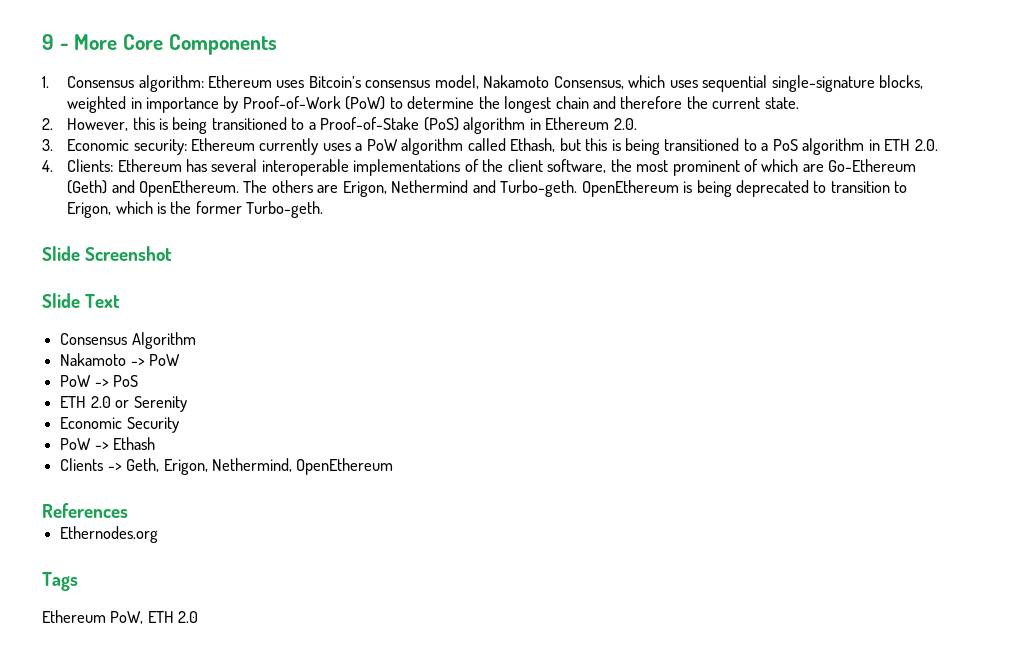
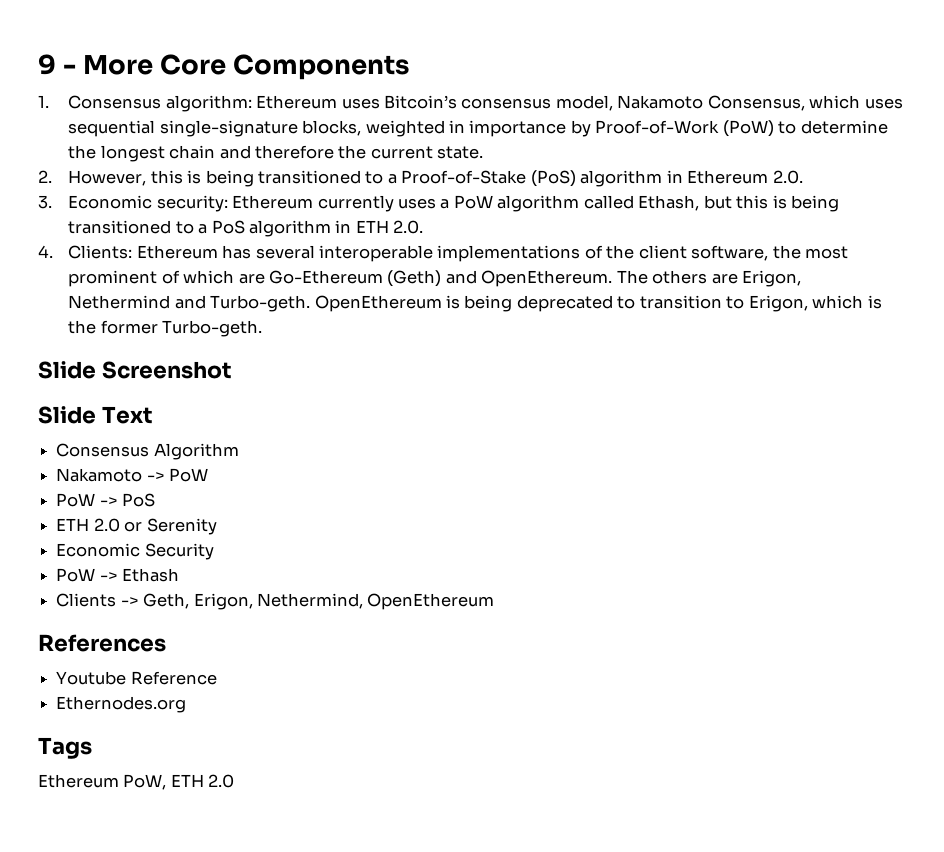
(128, 510) none -> [56,671,217,685] // Youtube Reference

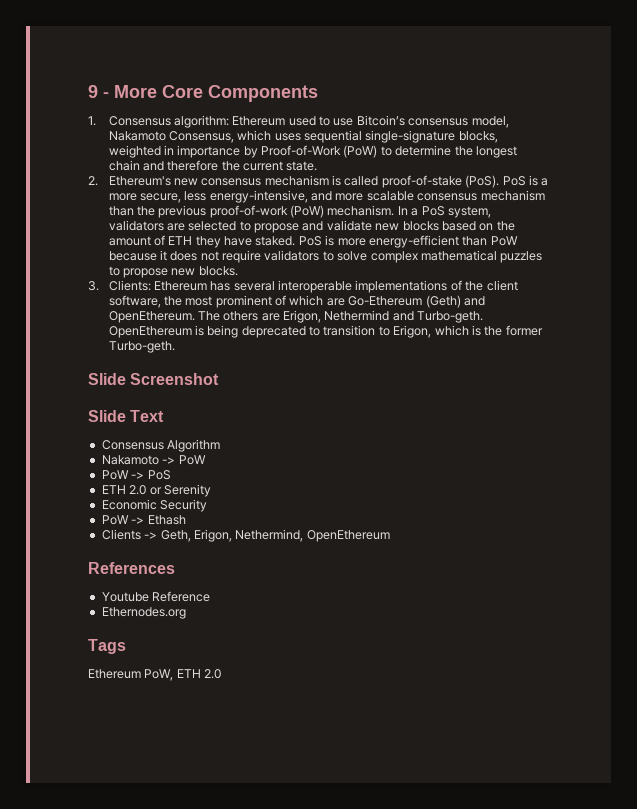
[341,98,380,109] uses -> [288,116,354,126] used to use
[68,170,803,187] [38,195,840,212] [68,220,424,237] [38,245,53,258] However, this is being transitioned to a Proof-of-Stake (PoS) algorithm in Ethereum 2.0. // 3. Economic security: Ethereum currently uses a PoW algorithm called Ethash, but this is being transitioned to a PoS algorithm in ETH 2.0. // 4. -> [108,175,549,188] [108,190,545,203] [108,205,491,218] [108,220,515,233] [108,235,518,248] [108,250,543,263] [108,266,238,278] [88,281,99,291] Ethereum's new consensus mechanism is called proof-of-stake (PoS). PoS is a more secure, less energy-intensive, and more scalable consensus mechanism than the previous proof-of-work (PoW) mechanism. In a PoS system, validators are selected to propose and validate new blocks based on the amount of ETH they have staked. PoS is more energy-efficient than PoW because it does not require validators to solve complex mathematical puzzles to propose new blocks. // 3.

